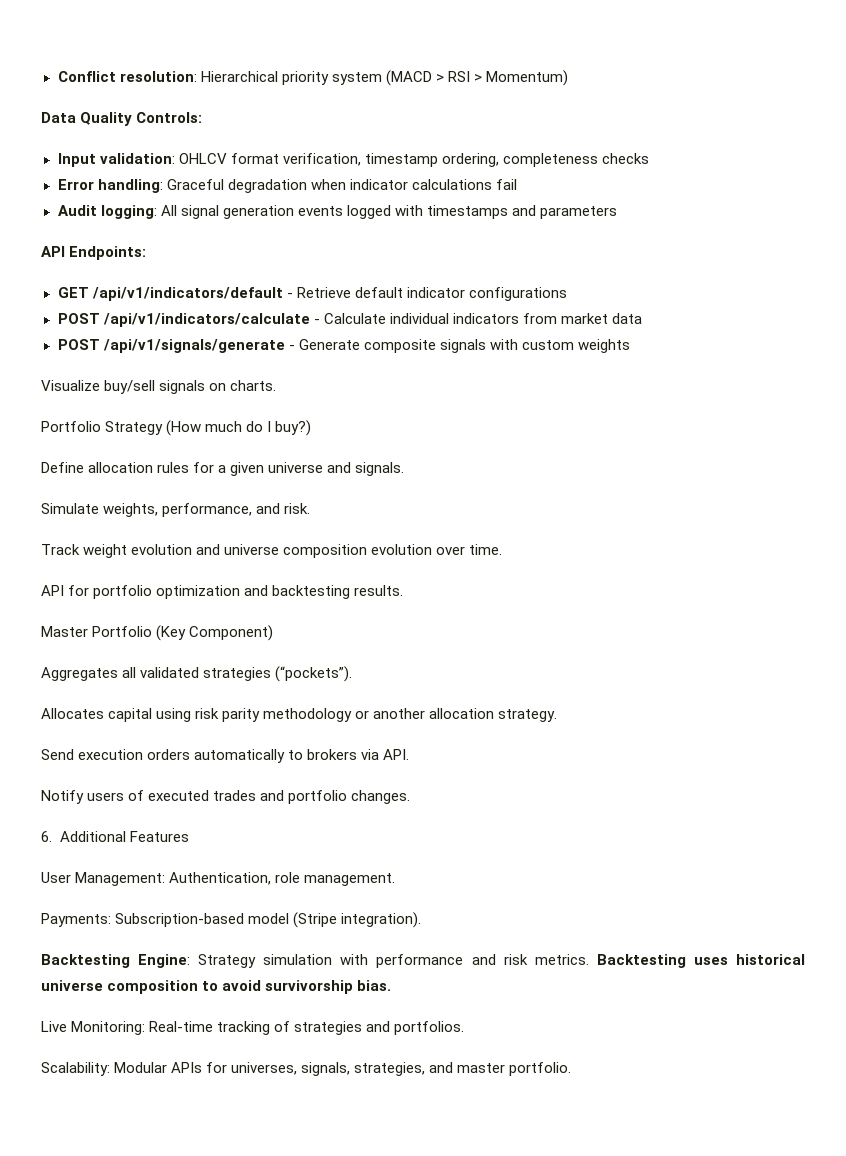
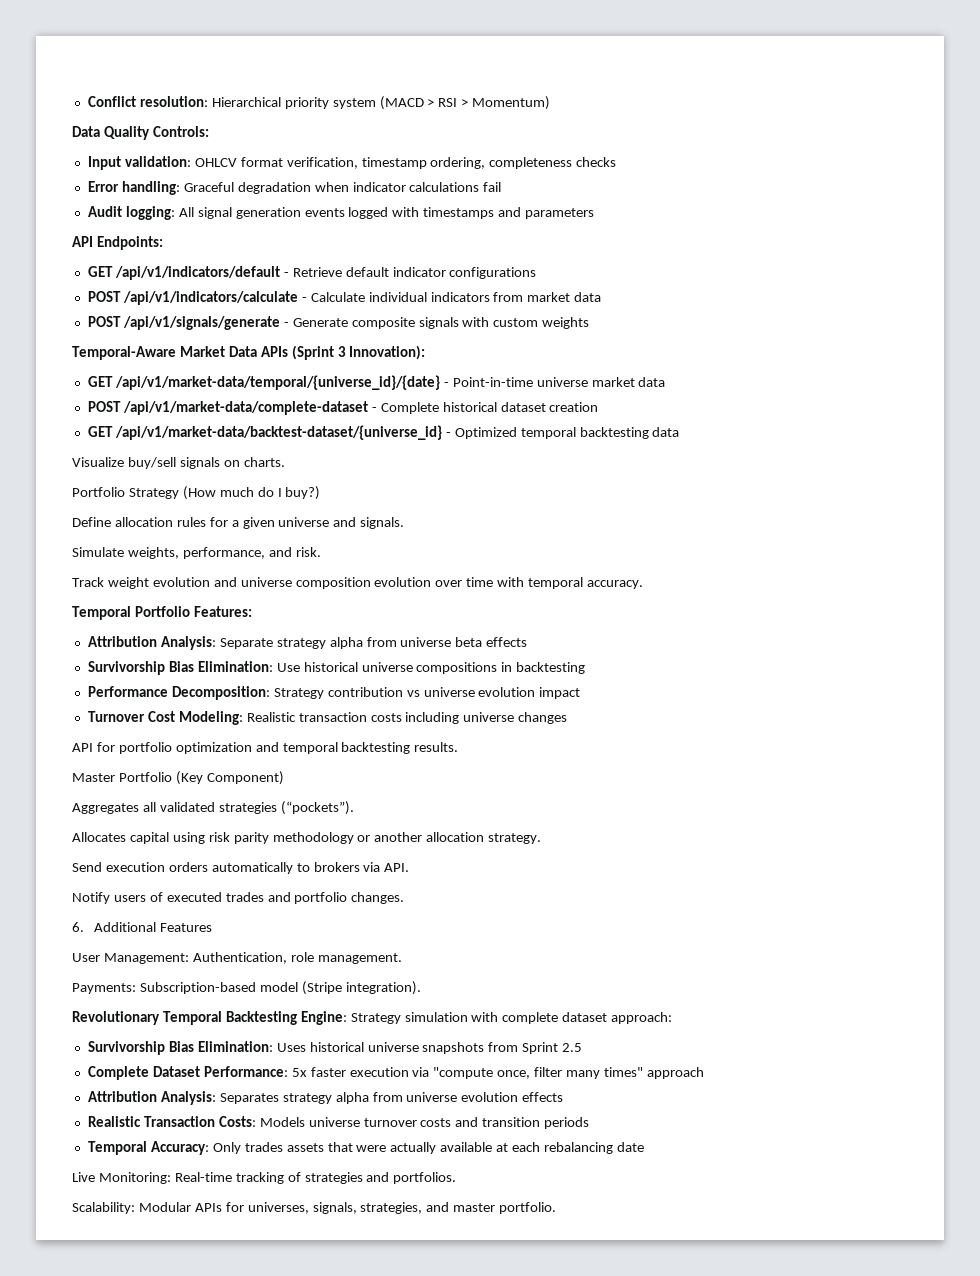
(630, 346) none -> [72,345,426,360] [87,375,666,390] [87,401,599,415] [87,425,680,440] // Temporal-Aware Market Data APIs (Sprint 3 Innovation): // GET /api/v1/market-data/temporal/{universe_id}/{date} - Point-in-time universe market data // POST /api/v1/market-data/complete-dataset - Complete historical dataset creation // GET /api/v1/market-data/backtest-dataset/{universe_id} - Optimized temporal backtesting data
[469,544,503,555] time. -> [466,577,644,589] [72,606,252,620] [87,636,528,650] [87,661,586,675] [87,686,581,700] [87,711,568,725] time with temporal accuracy. // Temporal Portfolio Features: // Attribution Analysis: Separate strategy alpha from universe beta effects // Survivorship Bias Elimination: Use historical universe compositions in backtesting // Performance Decomposition: Strategy contribution vs universe evolution impact // Turnover Cost Modeling: Realistic transaction costs including universe changes
(269, 590) none -> [282,742,338,754] temporal
(422, 920) none -> [72,1011,222,1025] Revolutionary Temporal
[376,954,806,968] [41,980,392,994] performance and risk metrics. Backtesting uses historical universe composition to avoid survivorship bias. -> [502,1012,673,1024] [87,1041,583,1055] [87,1066,704,1080] [87,1091,564,1105] [87,1116,590,1129] [87,1141,644,1155] complete dataset approach: // Survivorship Bias Elimination: Uses historical universe snapshots from Sprint 2.5 // Complete Dataset Performance: 5x faster execution via "compute once, filter many times" approach // Attribution Analysis: Separates strategy alpha from universe evolution effects // Realistic Transaction Costs: Models universe turnover costs and transition periods // Temporal Accuracy: Only trades assets that were actually available at each rebalancing date

